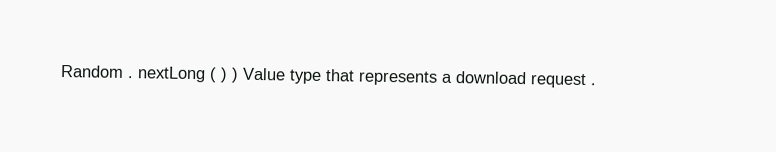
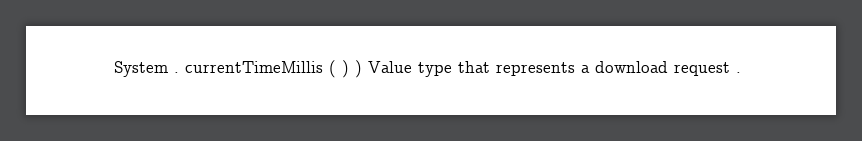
[59,64,206,83] Random . nextLong -> [114,61,323,77] System . currentTimeMillis

